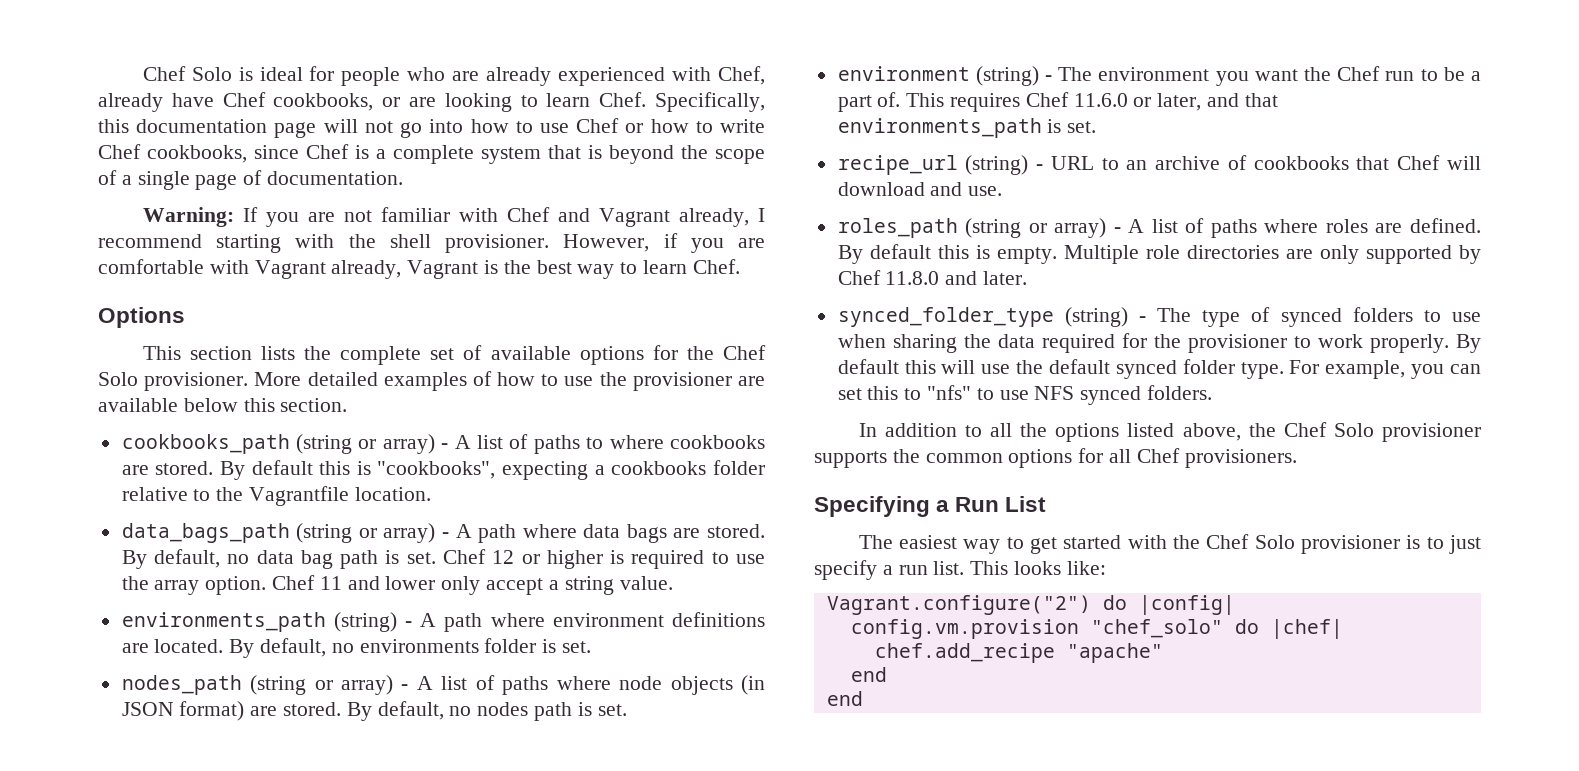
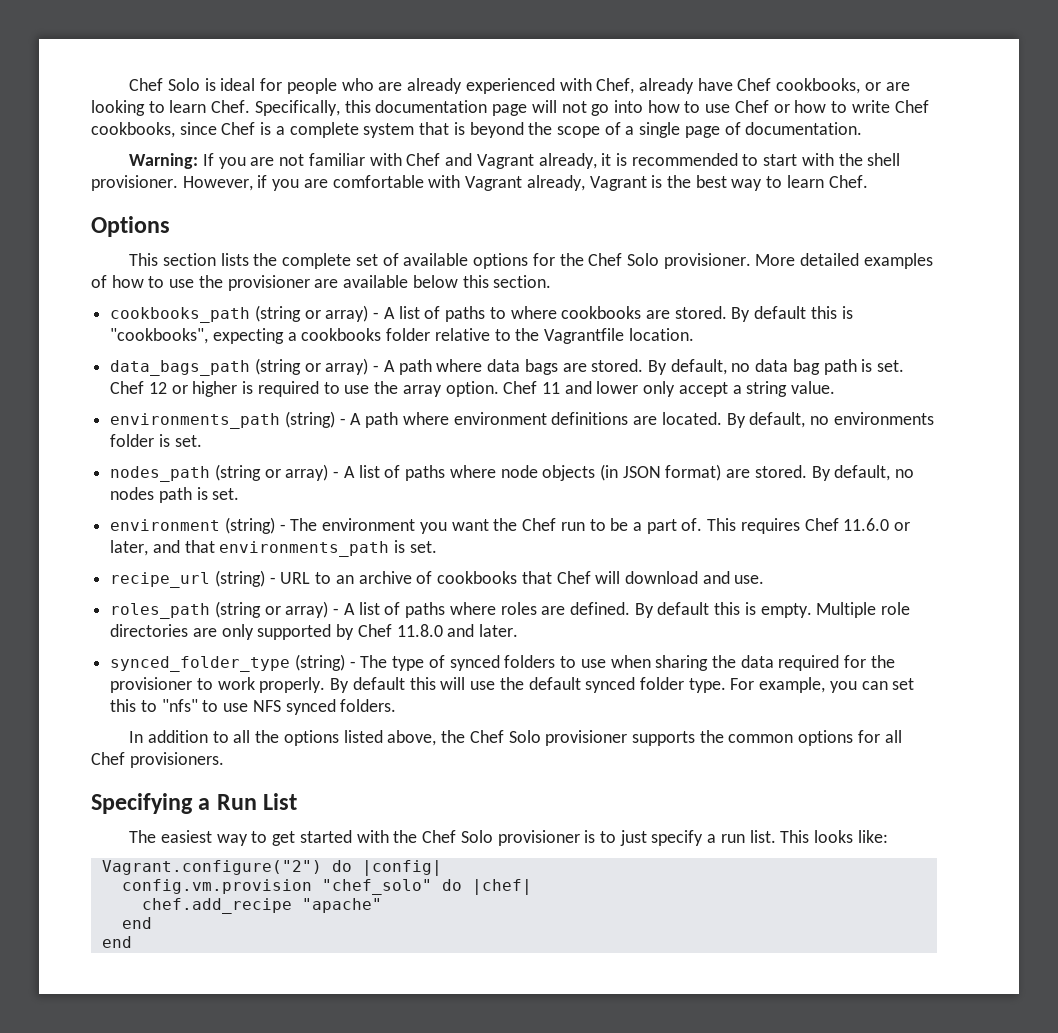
[758,208,766,222] [98,234,282,253] I recommend starting -> [601,153,798,166] it is recommended to start

